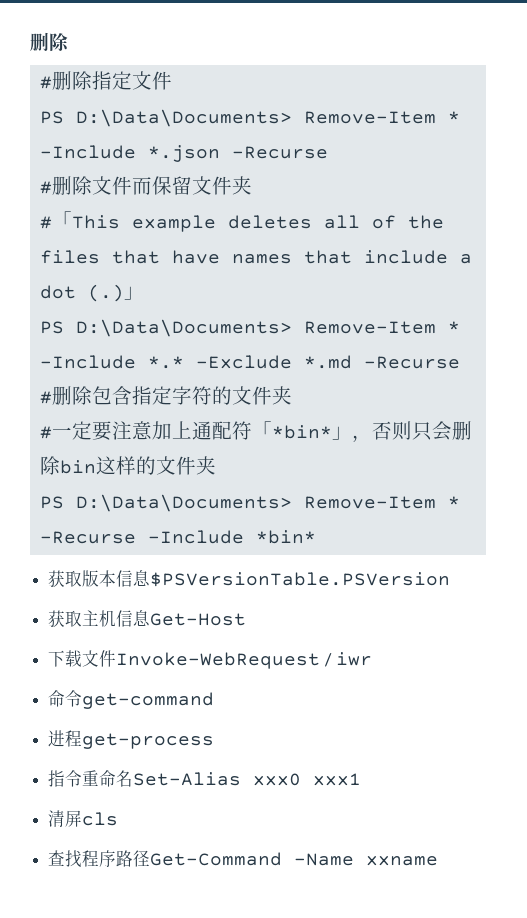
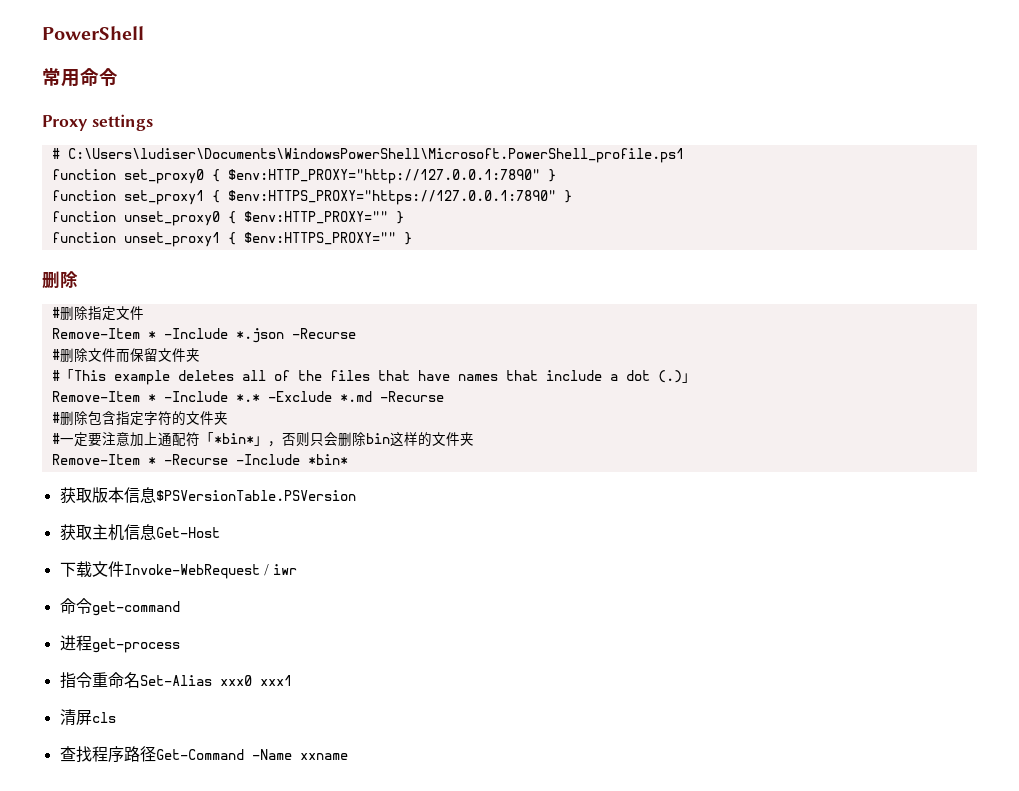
(30, 42) none -> [42,26,144,40] [42,68,118,87] [42,114,153,131] [51,148,684,163] [51,169,556,184] [51,190,572,205] [51,211,404,226] [51,232,412,247] PowerShell // 常用命令 // Proxy settings // # C:\Users\ludiser\Documents\WindowsPowerShell\Microsoft.PowerShell_profile.ps1 // function set_proxy0 { $env:HTTP_PROXY="http://127.0.0.1:7890" } // function set_proxy1 { $env:HTTPS_PROXY="https://127.0.0.1:7890" } // function unset_proxy0 { $env:HTTP_PROXY="" } // function unset_proxy1 { $env:HTTPS_PROXY="" } //
[39,109,292,127] PS D:\Data\Documents> -> (144, 313) none
[39,319,292,337] PS D:\Data\Documents> -> (696, 378) none
[39,494,292,512] PS D:\Data\Documents> -> (474, 439) none

